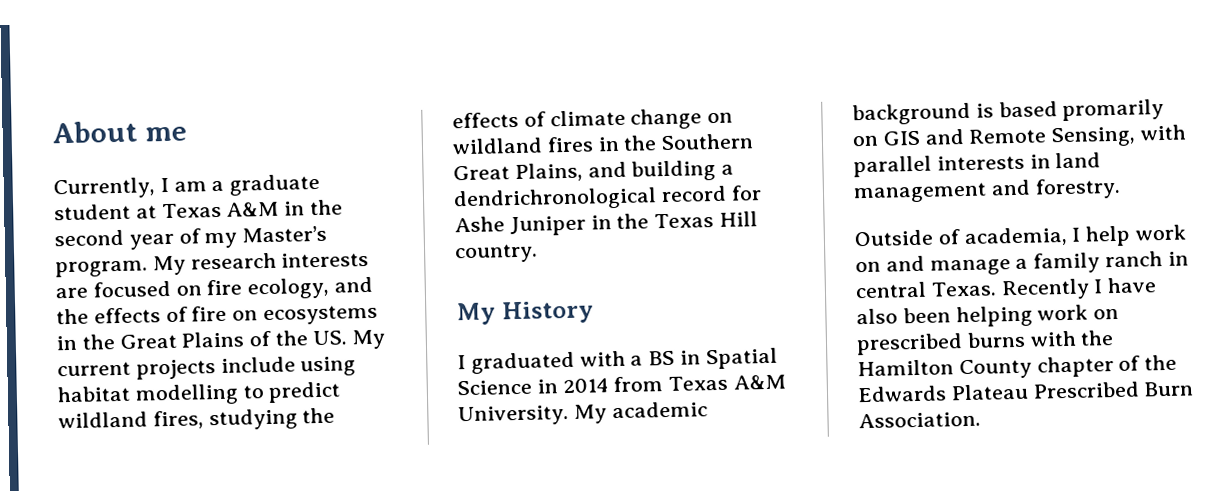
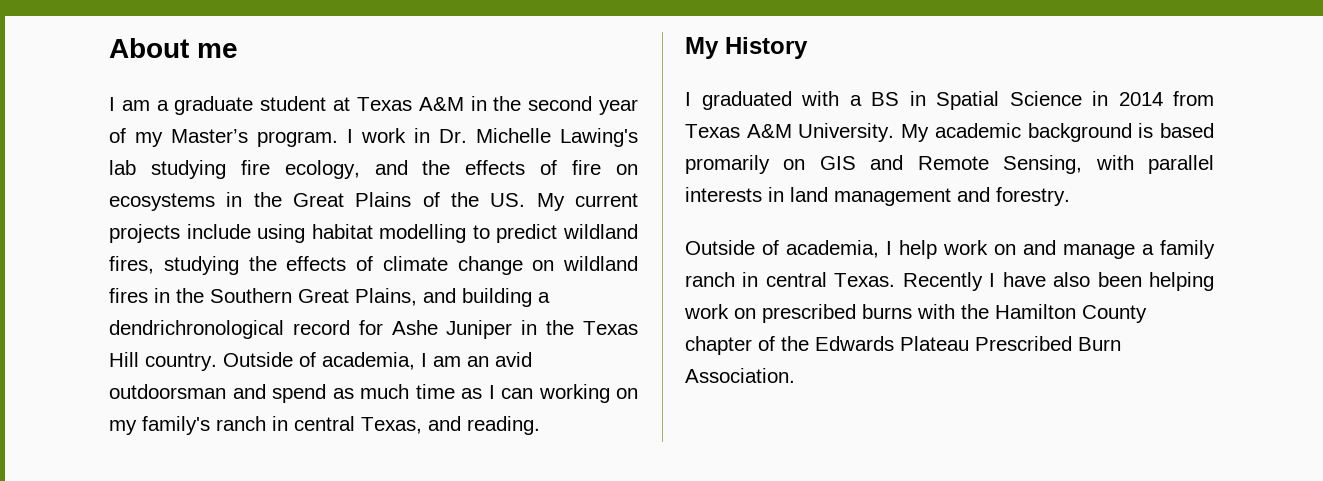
[53,177,155,200] Currently, -> (238, 50) none
[152,251,370,276] [55,280,202,299] My research interests are focused on -> [347,128,638,147] [109,160,226,179] I work in Dr. Michelle Lawing's lab studying
(538, 253) none -> [223,352,532,370] [109,384,638,403] [109,416,540,435] Outside of academia, I am an avid outdoorsman and spend as much time as I can working on my family's ranch in central Texas, and reading.

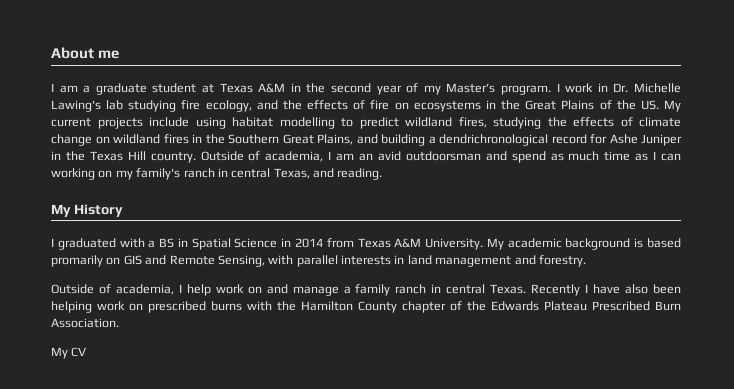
(795, 375) none -> [51,347,87,359] // My CV

